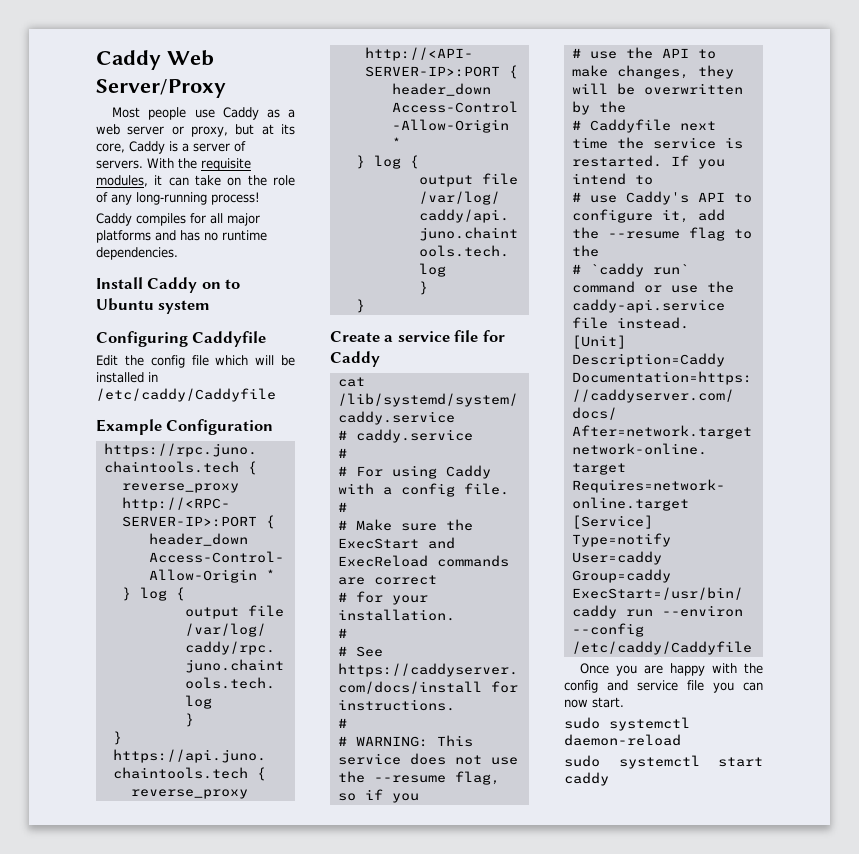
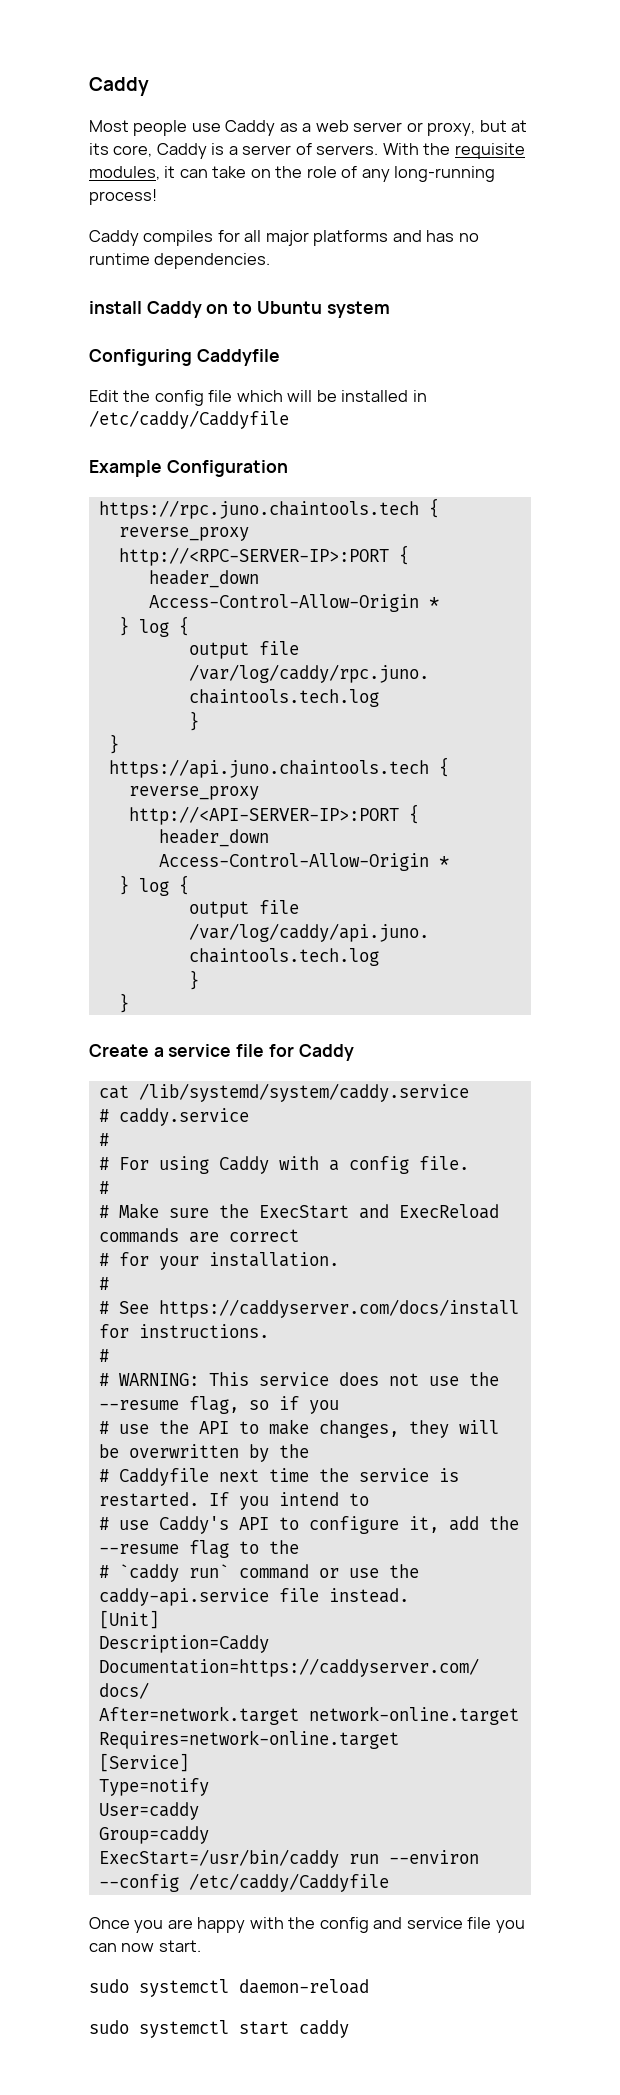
[96,50,214,70] [96,79,226,98] Caddy Web Server/Proxy -> [89,77,149,96] Caddy
[96,277,143,289] Install -> [89,301,142,314] install

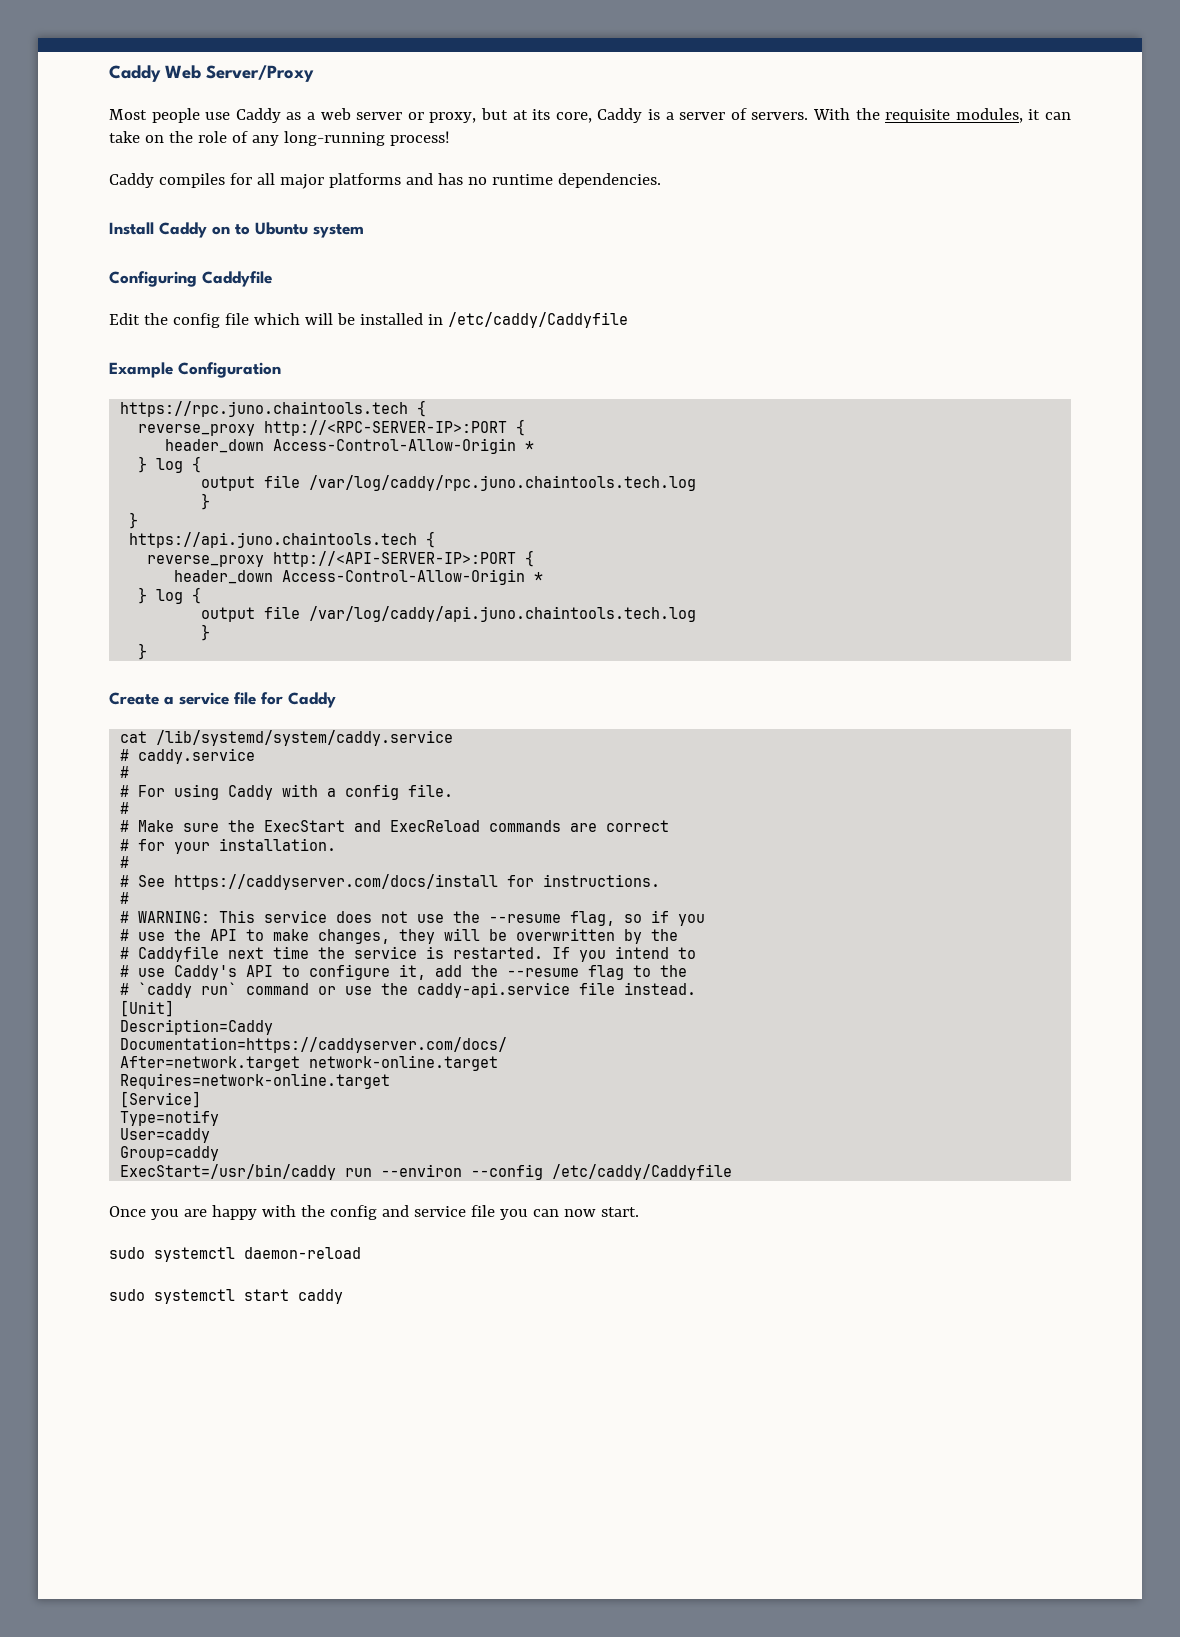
[89,77,149,96] Caddy -> [109,65,314,82] Caddy Web Server/Proxy
[89,301,142,314] install -> [109,222,154,235] Install

